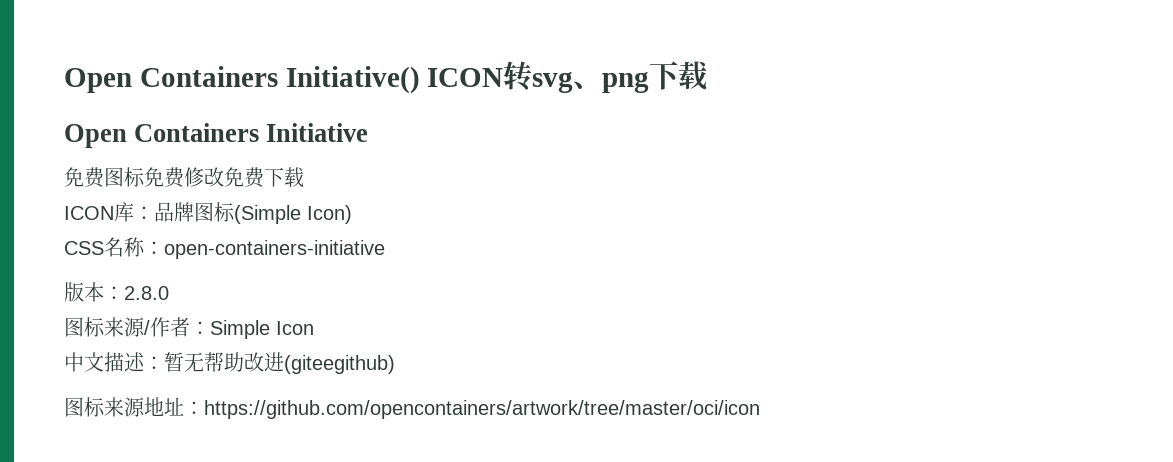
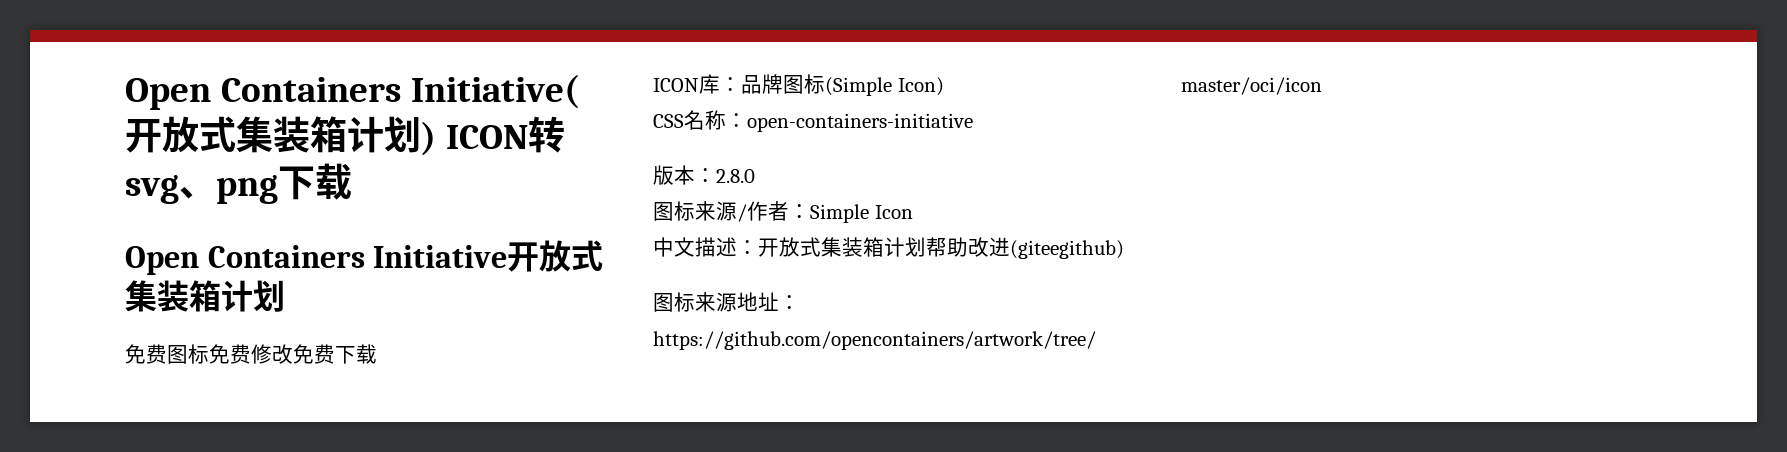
[64,66,420,94] Open Containers Initiative() -> [125,74,579,110] [125,116,436,156] Open Containers Initiative(开放式集装箱计划)
(369, 132) none -> [507,240,604,272] [125,280,285,312] 开放式集装箱计划
[164,352,204,372] 暂无 -> [758,237,926,257] 开放式集装箱计划

